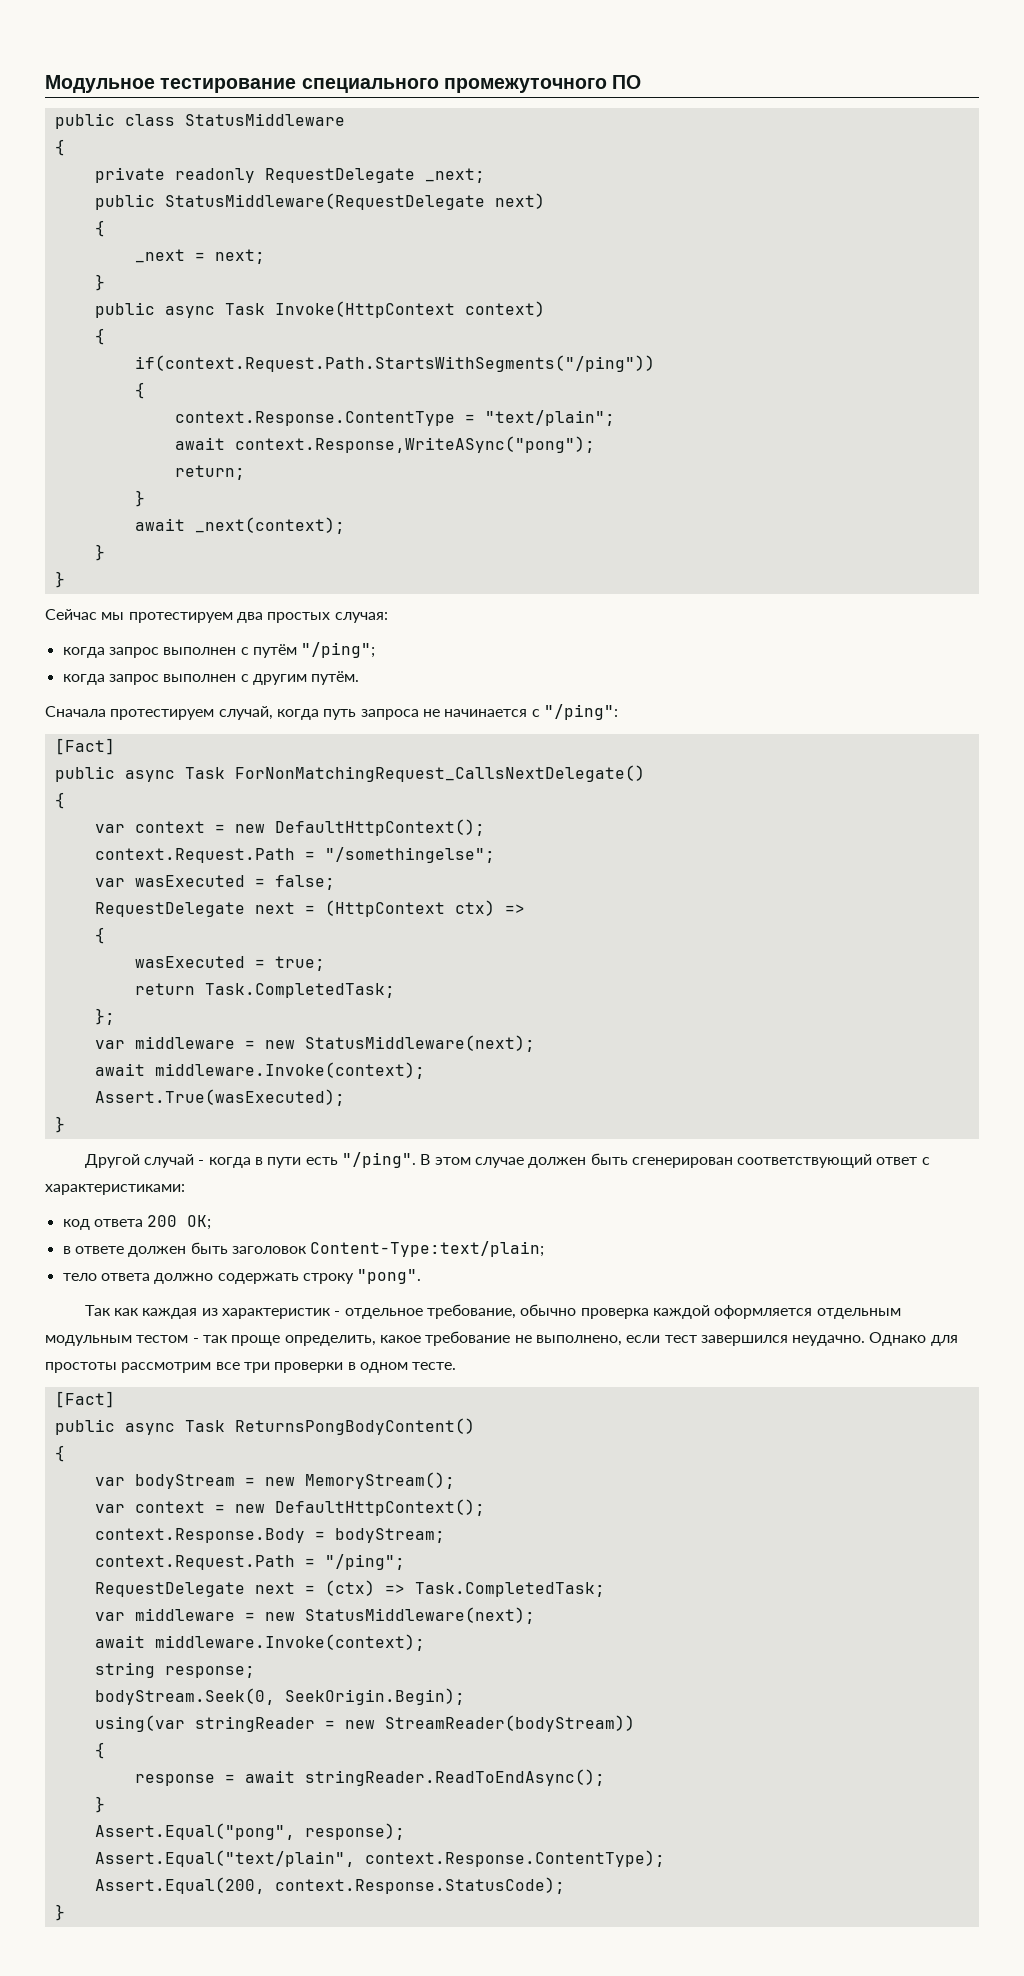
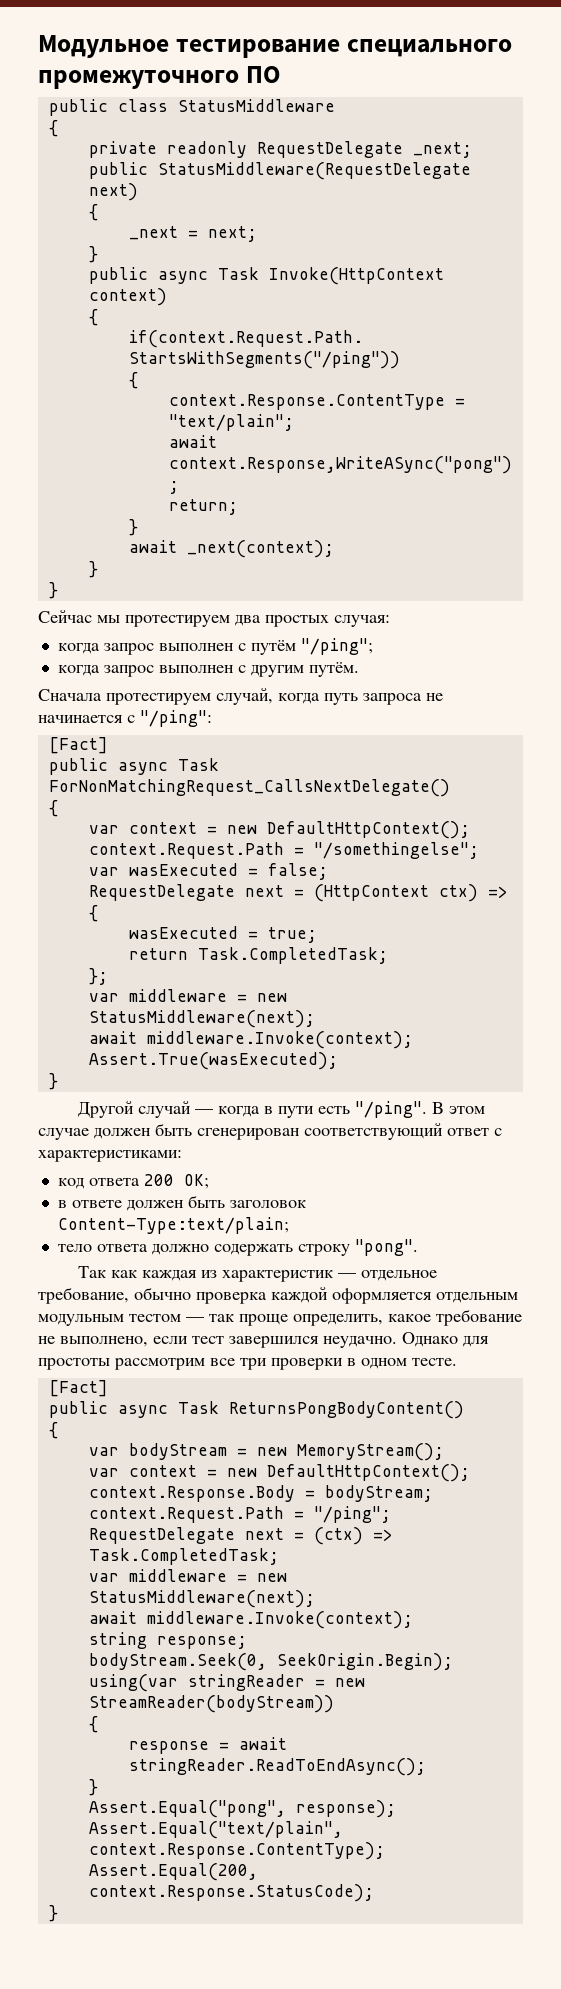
[198,1160,205,1165] - -> [195,1109,214,1114] —
[334,1311,341,1316] - -> [338,1273,357,1278] —
[192,1338,199,1343] - -> [186,1317,204,1322] —

